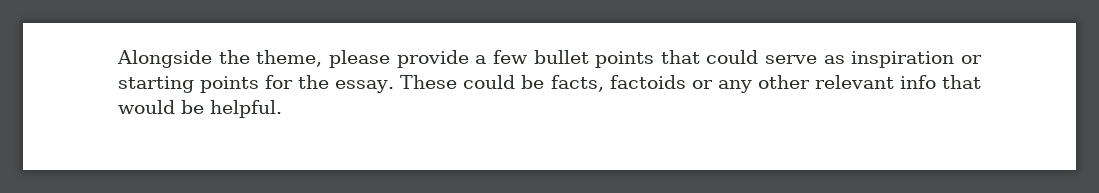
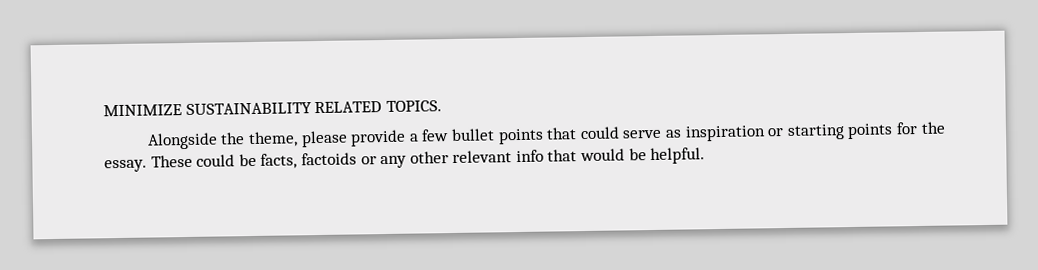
(117, 59) none -> [103,100,442,117] MINIMIZE SUSTAINABILITY RELATED TOPICS. //

